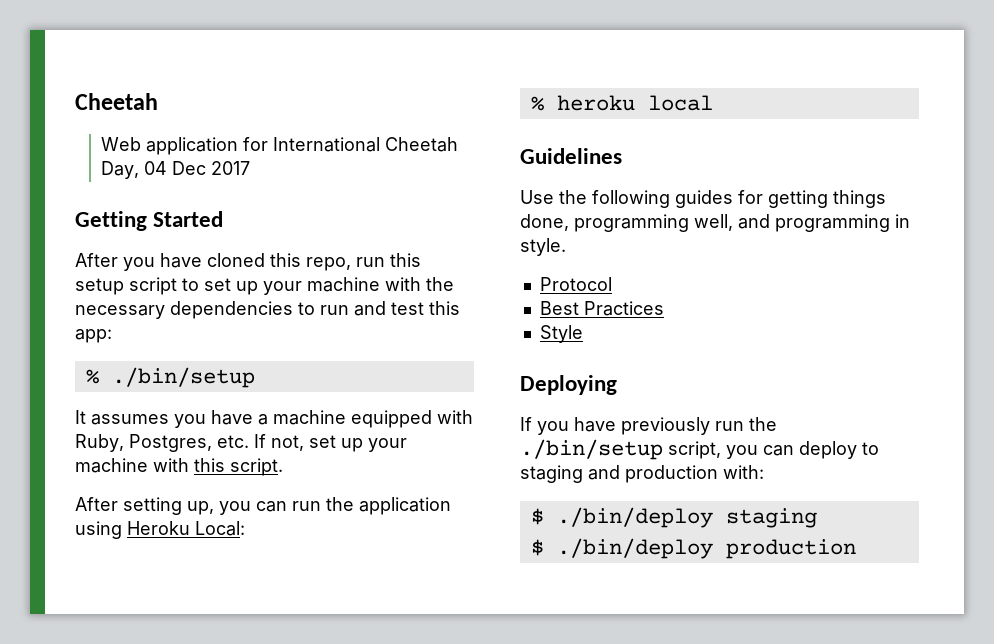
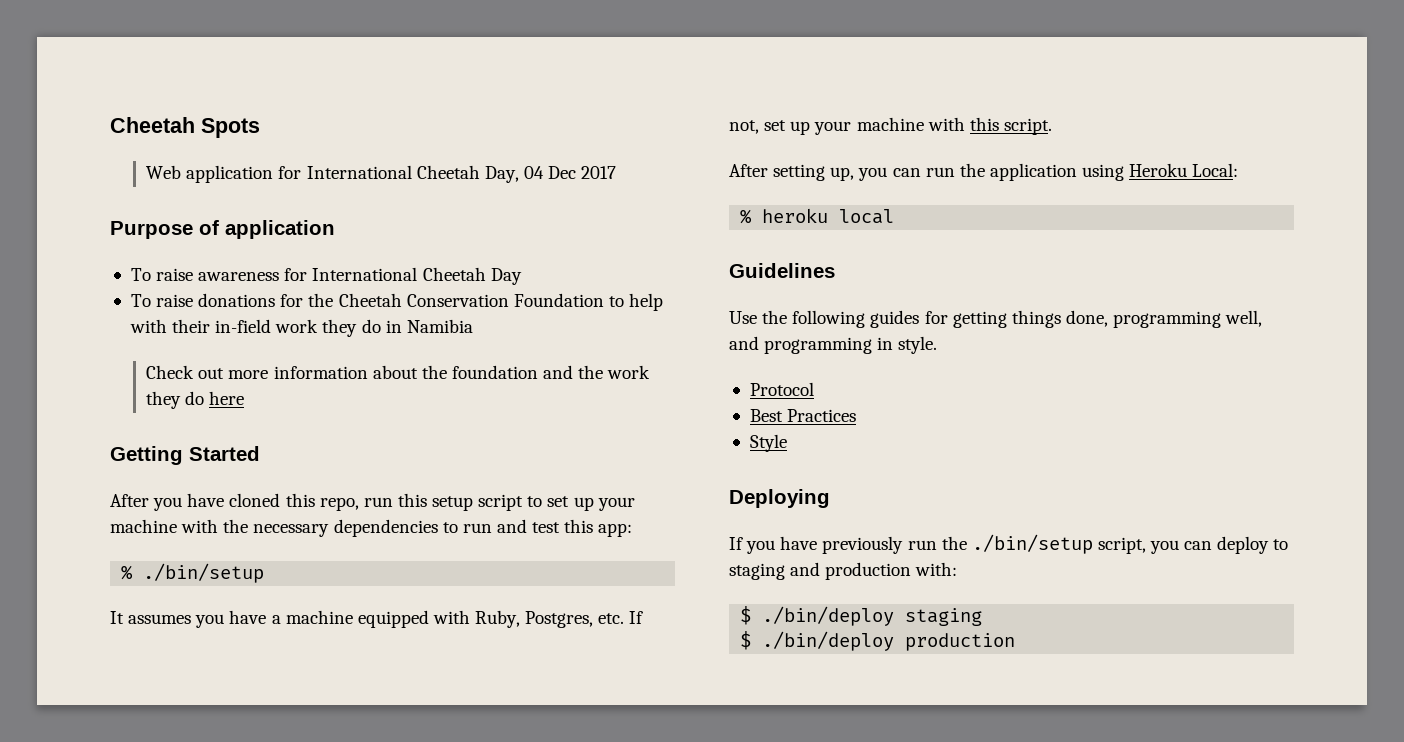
[75,93,158,110] Cheetah -> [110,117,260,138] Cheetah Spots
(251, 168) none -> [110,220,335,239] [130,267,522,285] [130,293,664,311] [129,319,473,337] [146,365,651,379] [146,391,245,409] // Purpose of application // To raise awareness for International Cheetah Day // To raise donations for the Cheetah Conservation Foundation to help with their in-field work they do in Namibia // Check out more information about the foundation and the work they do here

